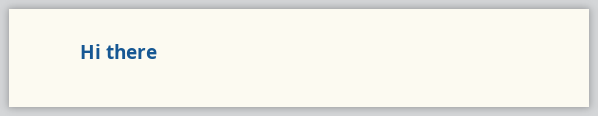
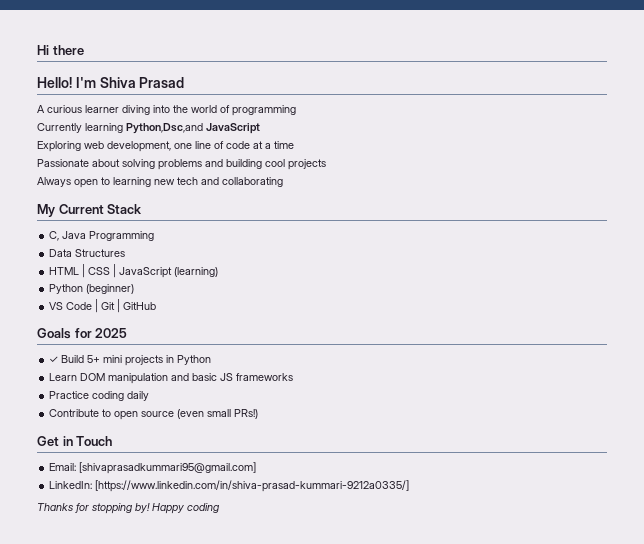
(158, 51) none -> [37,77,185,88] [37,105,296,116] [37,123,260,134] [37,141,294,152] [37,159,326,170] [37,177,283,188] [37,204,143,217] [49,231,155,241] [49,249,126,257] [49,264,219,278] [49,284,135,294] [49,299,157,313] [37,328,128,339] [49,355,212,366] [49,373,294,384] [49,391,150,401] [49,409,259,420] [37,436,113,446] [49,462,257,474] [49,480,410,492] [37,503,219,514] // Hello! I'm Shiva Prasad // A curious learner diving into the world of programming // Currently learning Python,Dsc,and JavaScript // Exploring web development, one line of code at a time // Passionate about solving problems and building cool projects // Always open to learning new tech and collaborating // My Current Stack // C, Java Programming // Data Structures // HTML | CSS | JavaScript (learning) // Python (beginner) // VS Code | Git | GitHub // Goals for 2025 // ✓ Build 5+ mini projects in Python // Learn DOM manipulation and basic JS frameworks // Practice coding daily // Contribute to open source (even small PRs!) // Get in Touch // Email: [shivaprasadkummari95@gmail.com] // LinkedIn: [https://www.linkedin.com/in/shiva-prasad-kummari-9212a0335/] // Thanks for stopping by! Happy coding

